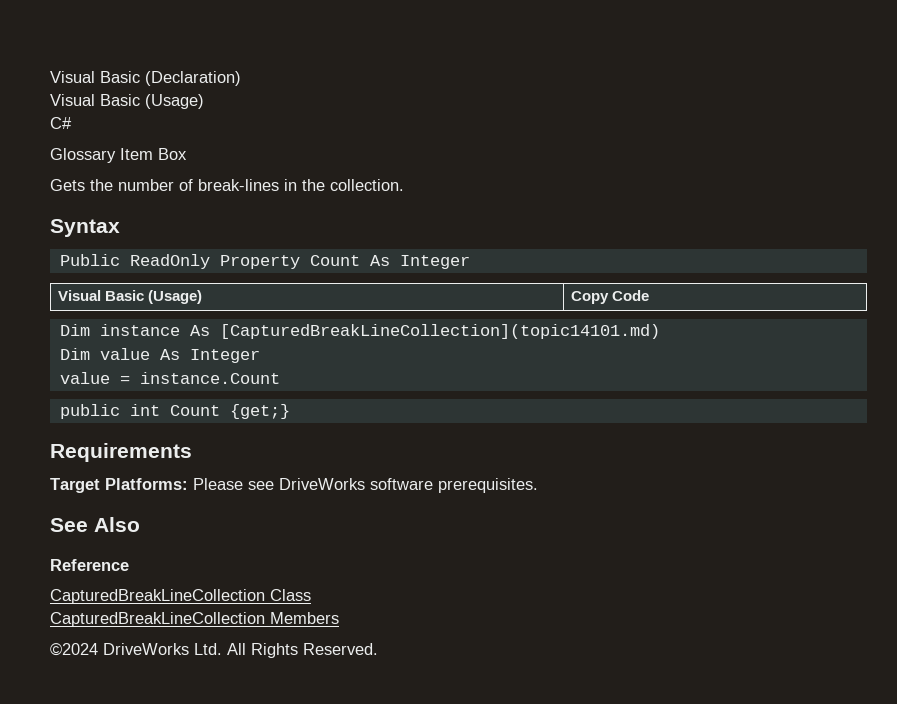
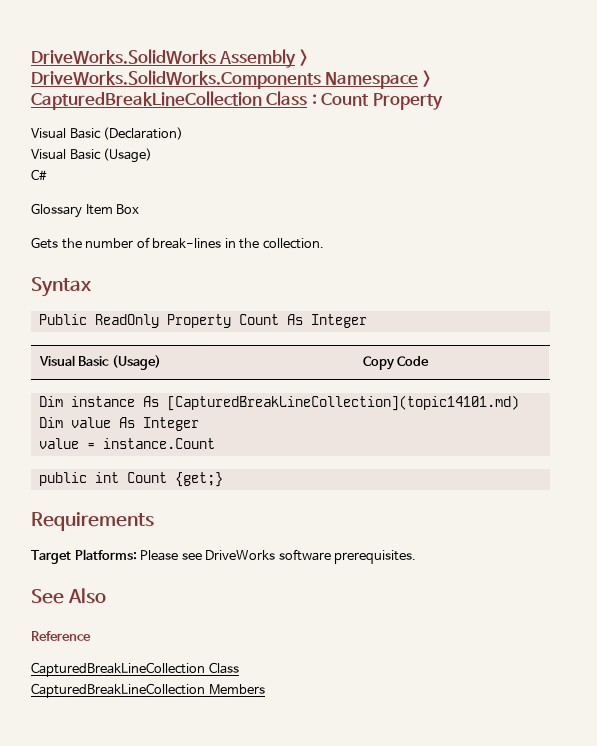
(50, 77) none -> [31,49,308,68] [31,70,431,89] [31,91,443,110] DriveWorks.SolidWorks Assembly > DriveWorks.SolidWorks.Components Namespace > CapturedBreakLineCollection Class : Count Property //
[50,643,378,658] // ©2024 DriveWorks Ltd. All Rights Reserved. -> (265, 689) none

